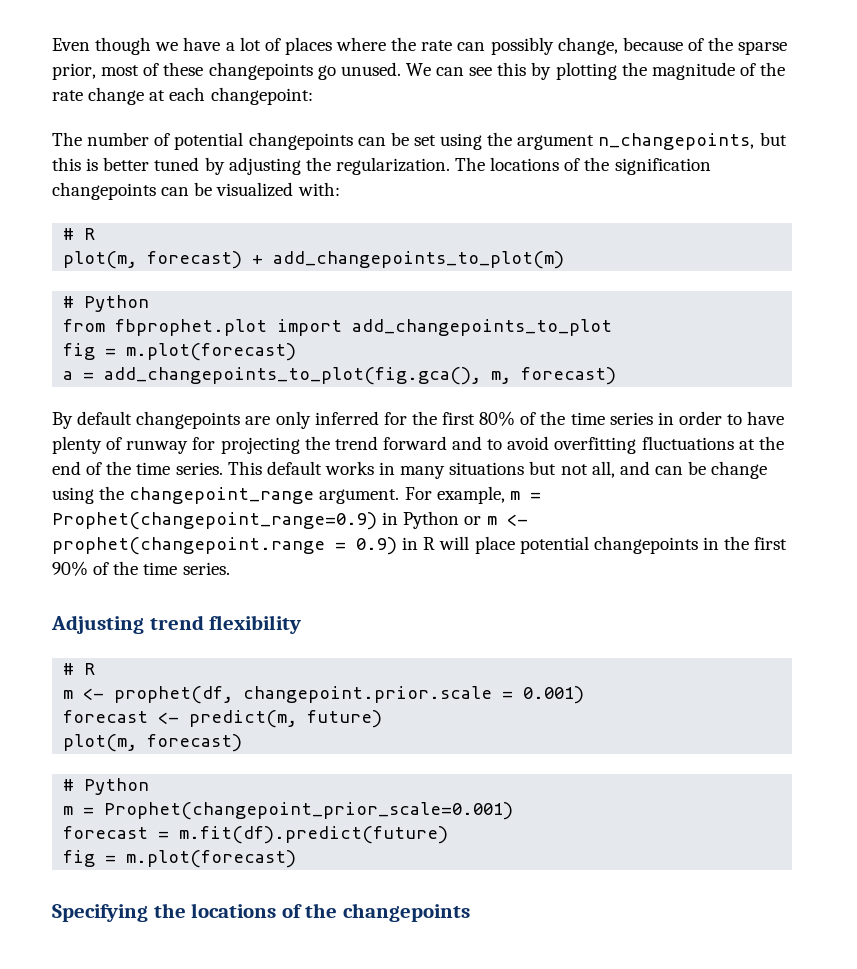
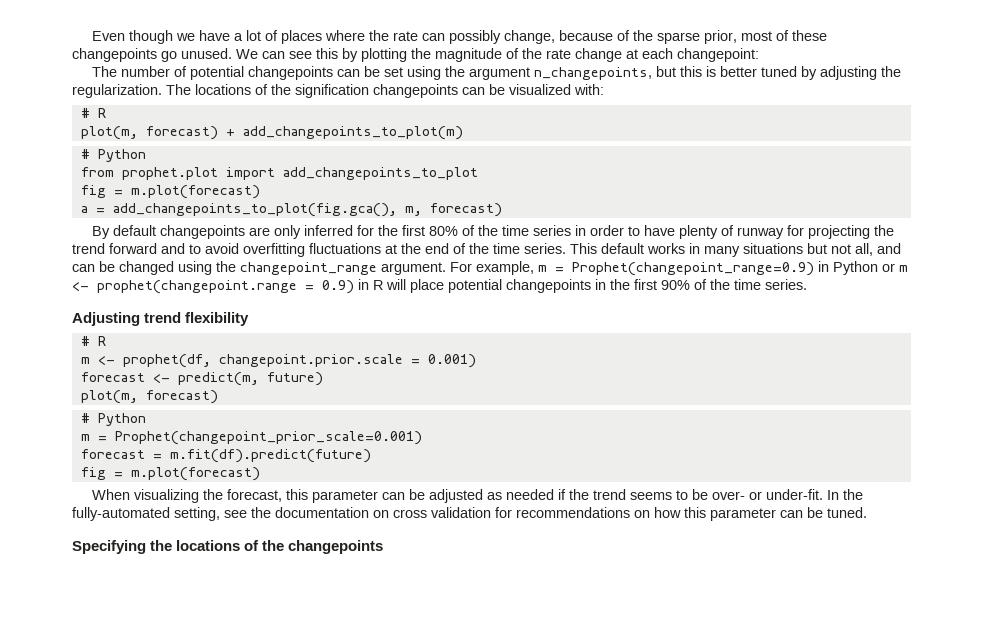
[115,319,268,336] fbprophet.plot -> [121,167,218,180] prophet.plot
[711,461,768,479] change -> [119,261,174,275] changed
(297, 859) none -> [92,489,864,503] [72,507,867,521] // When visualizing the forecast, this parameter can be adjusted as needed if the trend seems to be over- or under-fit. In the fully-automated setting, see the documentation on cross validation for recommendations on how this parameter can be tuned.

